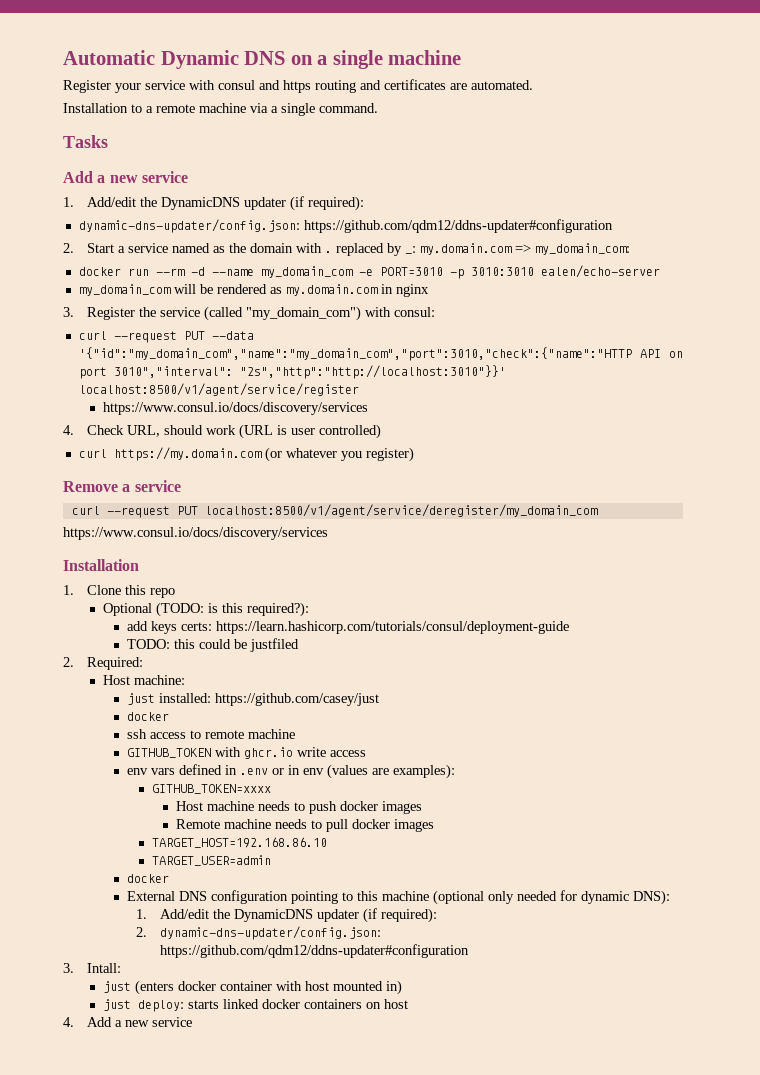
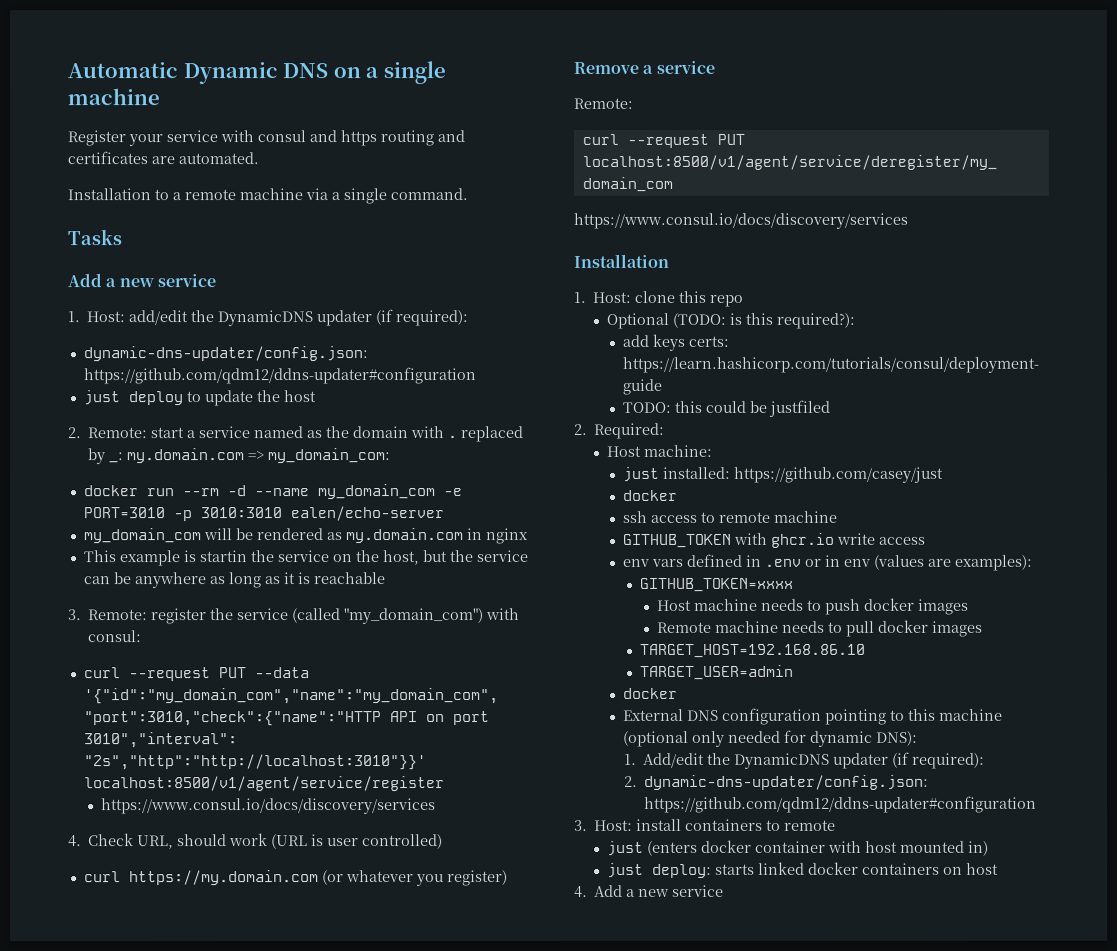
[87,197,137,207] Add/edit -> [86,310,189,326] Host: add/edit
[63,243,115,253] // 2. Start -> [82,390,316,407] [67,427,185,439] // just deploy to update the host // 2. Remote: start
[63,307,136,320] // 3. Register -> [83,550,529,567] [83,572,386,589] [68,608,208,625] // This example is startin the service on the host, but the service can be anywhere as long as it is reachable // 3. Remote: register
(181, 486) none -> [573,97,633,109] // Remote:
[87,585,122,595] Clone -> [592,290,676,303] Host: clone
[87,963,122,973] Intall: -> [594,818,837,831] Host: install containers to remote

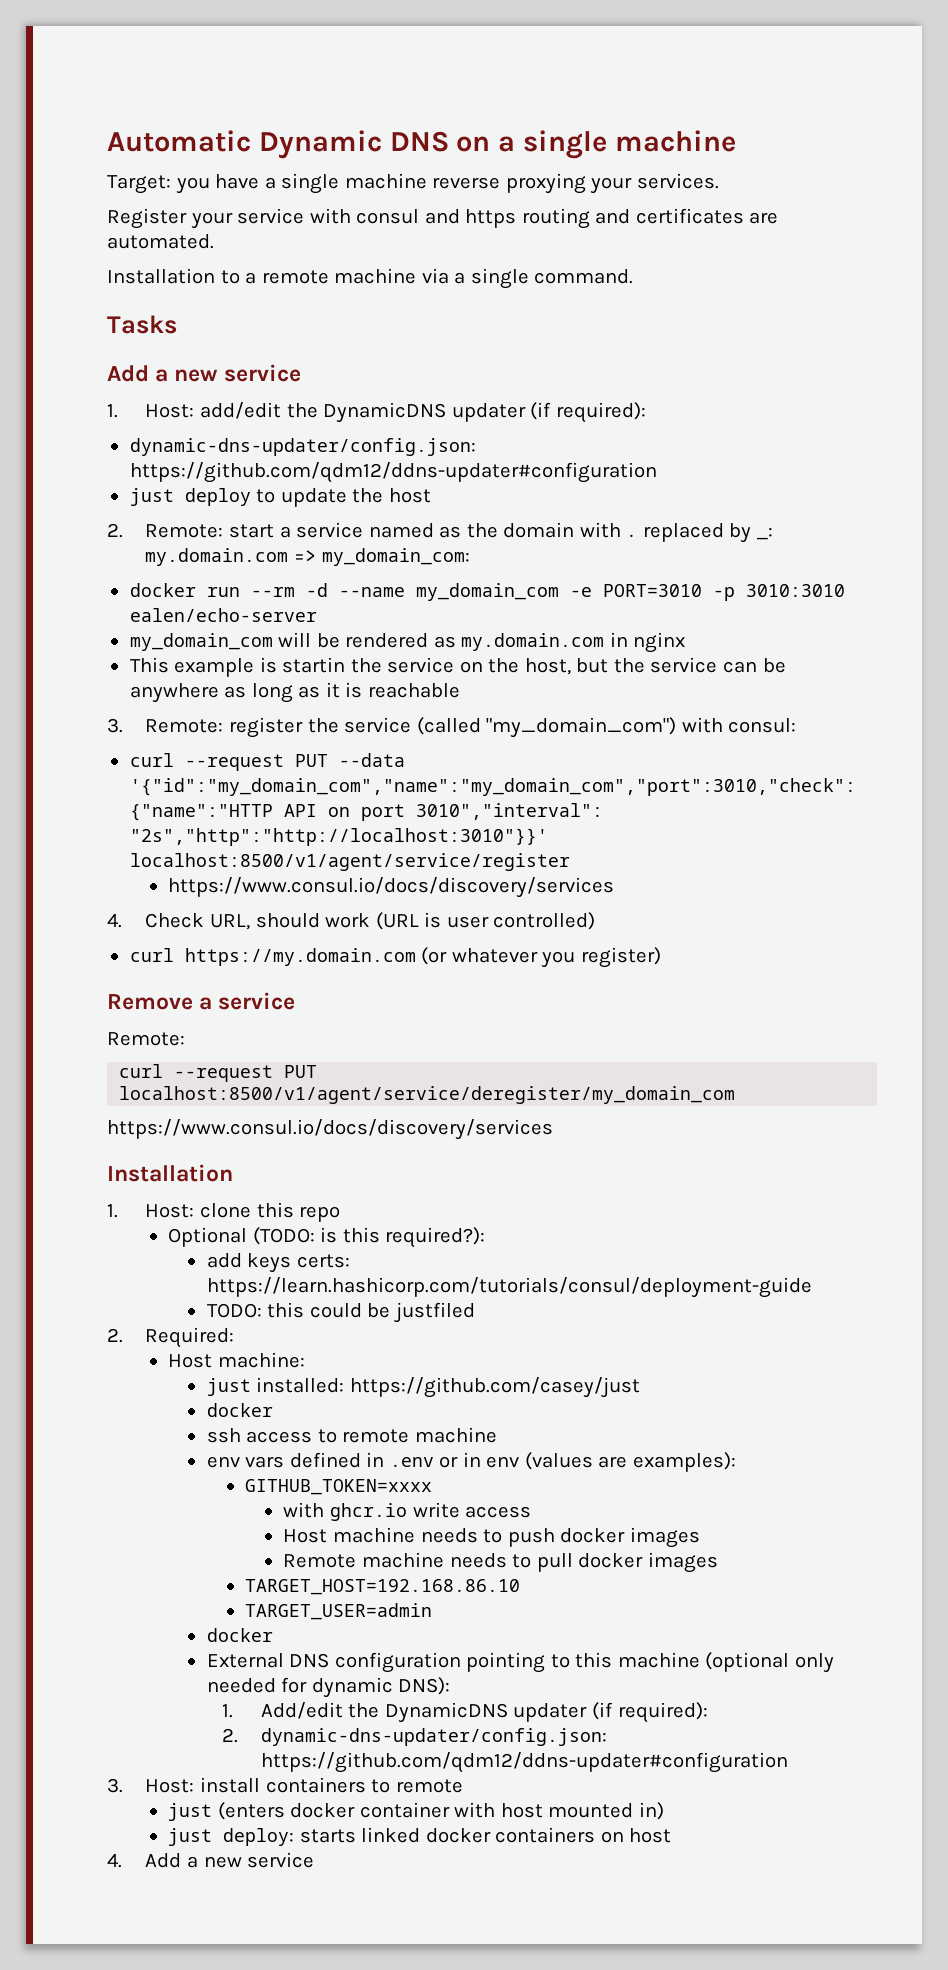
(160, 97) none -> [107,173,719,194] // Target: you have a single machine reverse proxying your services.
[623,532,927,548] // GITHUB_TOKEN with ghcr.io write access -> (497, 1435) none
(794, 584) none -> [283,1502,532,1521] // with ghcr.io write access

